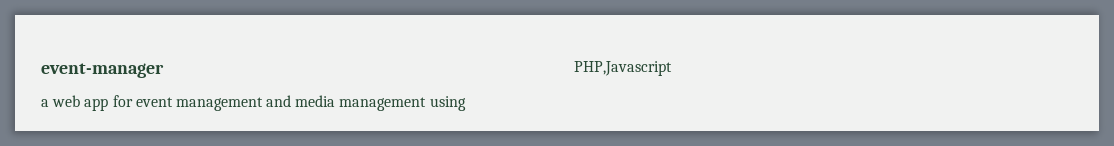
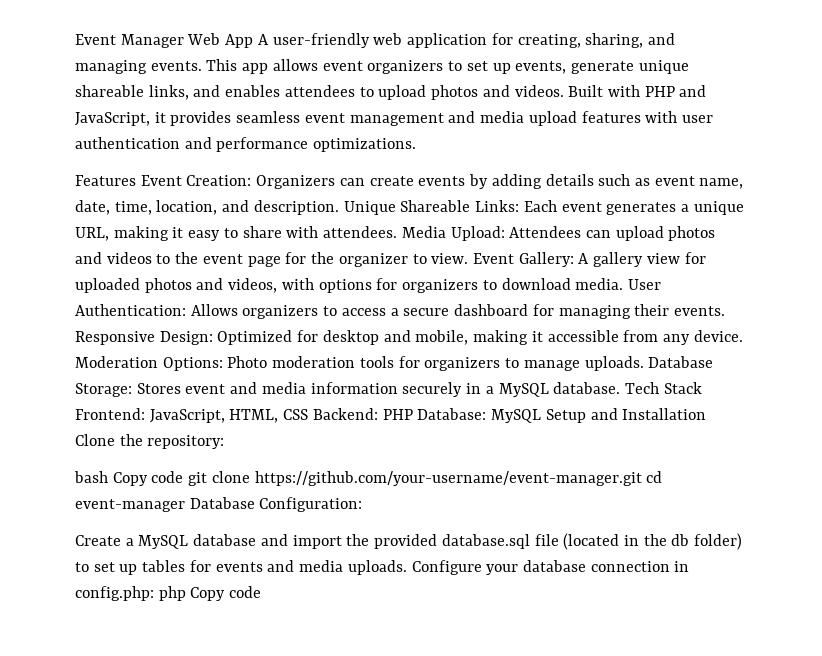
[41,63,164,78] [41,95,466,111] [574,61,672,76] event-manager // a web app for event management and media management using PHP,Javascript -> [75,33,675,48] [75,59,689,74] [75,85,707,100] [75,111,713,126] [75,137,417,152] [75,174,744,189] [75,200,744,215] [75,226,716,241] [75,252,706,267] [75,278,661,293] [75,304,725,319] [75,330,743,345] [75,356,714,371] [75,382,702,397] [75,408,707,423] [75,434,225,449] [74,471,663,486] [75,497,363,512] [75,533,743,550] [75,560,690,575] [75,586,262,601] Event Manager Web App A user-friendly web application for creating, sharing, and managing events. This app allows event organizers to set up events, generate unique shareable links, and enables attendees to upload photos and videos. Built with PHP and JavaScript, it provides seamless event management and media upload features with user authentication and performance optimizations. // Features Event Creation: Organizers can create events by adding details such as event name, date, time, location, and description. Unique Shareable Links: Each event generates a unique URL, making it easy to share with attendees. Media Upload: Attendees can upload photos and videos to the event page for the organizer to view. Event Gallery: A gallery view for uploaded photos and videos, with options for organizers to download media. User Authentication: Allows organizers to access a secure dashboard for managing their events. Responsive Design: Optimized for desktop and mobile, making it accessible from any device. Moderation Options: Photo moderation tools for organizers to manage uploads. Database Storage: Stores event and media information securely in a MySQL database. Tech Stack Frontend: JavaScript, HTML, CSS Backend: PHP Database: MySQL Setup and Installation Clone the repository: // bash Copy code git clone https://github.com/your-username/event-manager.git cd event-manager Database Configuration: // Create a MySQL database and import the provided database.sql file (located in the db folder) to set up tables for events and media uploads. Configure your database connection in config.php: php Copy code

